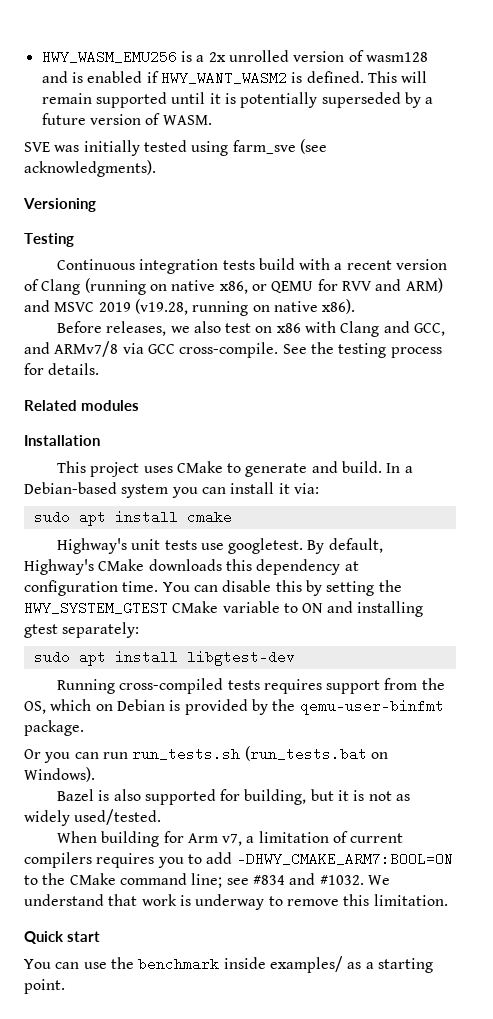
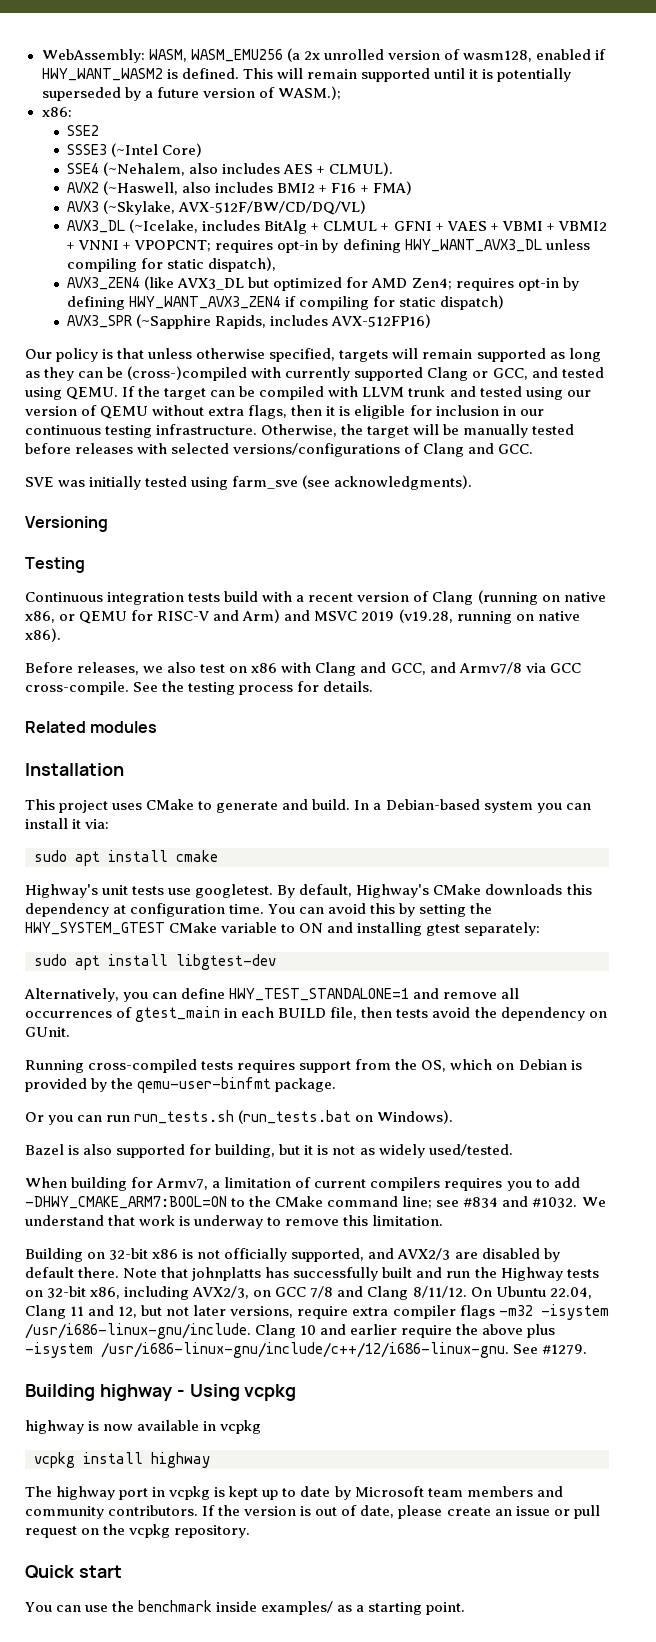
[41,50,205,64] HWY_WASM_EMU256 is a -> [41,48,300,63] WebAssembly: WASM, WASM_EMU256 (a
[365,52,428,62] [41,71,83,83] wasm128 and is -> [462,50,532,62] wasm128,
[162,115,212,125] WASM. -> [277,86,341,100] [41,107,72,117] [67,125,100,136] [67,143,203,157] [67,162,394,176] [67,181,412,195] [67,200,367,215] [67,219,607,234] [67,239,590,253] [67,257,277,272] [67,276,579,291] [67,295,505,310] [67,314,432,329] [25,348,601,362] [25,366,604,381] [25,386,591,400] [25,405,544,419] [25,424,575,438] [25,443,534,457] WASM.); // x86: // SSE2 // SSSE3 (~Intel Core) // SSE4 (~Nehalem, also includes AES + CLMUL). // AVX2 (~Haswell, also includes BMI2 + F16 + FMA) // AVX3 (~Skylake, AVX-512F/BW/CD/DQ/VL) // AVX3_DL (~Icelake, includes BitAlg + CLMUL + GFNI + VAES + VBMI + VBMI2 + VNNI + VPOPCNT; requires opt-in by defining HWY_WANT_AVX3_DL unless compiling for static dispatch), // AVX3_ZEN4 (like AVX3_DL but optimized for AMD Zen4; requires opt-in by defining HWY_WANT_AVX3_ZEN4 if compiling for static dispatch) // AVX3_SPR (~Sapphire Rapids, includes AVX-512FP16) // Our policy is that unless otherwise specified, targets will remain supported as long as they can be (cross-)compiled with currently supported Clang or GCC, and tested using QEMU. If the target can be compiled with LLVM trunk and tested using our version of QEMU without extra flags, then it is eligible for inclusion in our continuous testing infrastructure. Otherwise, the target will be manually tested before releases with selected versions/configurations of Clang and GCC.
[341,278,443,293] RVV and ARM) -> [157,609,281,623] RISC-V and Arm)
[54,341,119,357] ARMv7/8 -> [458,662,522,674] Armv7/8
[222,580,272,592] disable -> [328,903,367,914] avoid
(295, 658) none -> [24,988,520,1002] [25,1006,607,1022] [25,1027,70,1037] // Alternatively, you can define HWY_TEST_STANDALONE=1 and remove all occurrences of gtest_main in each BUILD file, then tests avoid the dependency on GUnit.
[187,833,243,846] Arm v7, -> [156,1178,209,1190] Armv7,
(448, 900) none -> [25,1248,560,1262] [25,1267,599,1281] [25,1286,592,1300] [25,1304,609,1320] [25,1323,556,1339] [25,1342,588,1358] [25,1384,297,1401] [25,1420,262,1434] [34,1452,210,1468] [25,1486,563,1500] [25,1505,600,1519] [25,1524,251,1538] // Building on 32-bit x86 is not officially supported, and AVX2/3 are disabled by default there. Note that johnplatts has successfully built and run the Highway tests on 32-bit x86, including AVX2/3, on GCC 7/8 and Clang 8/11/12. On Ubuntu 22.04, Clang 11 and 12, but not later versions, require extra compiler flags -m32 -isystem /usr/i686-linux-gnu/include. Clang 10 and earlier require the above plus -isystem /usr/i686-linux-gnu/include/c++/12/i686-linux-gnu. See #1279. // Building highway - Using vcpkg // highway is now available in vcpkg // vcpkg install highway // The highway port in vcpkg is kept up to date by Microsoft team members and community contributors. If the version is out of date, please create an issue or pull request on the vcpkg repository.

